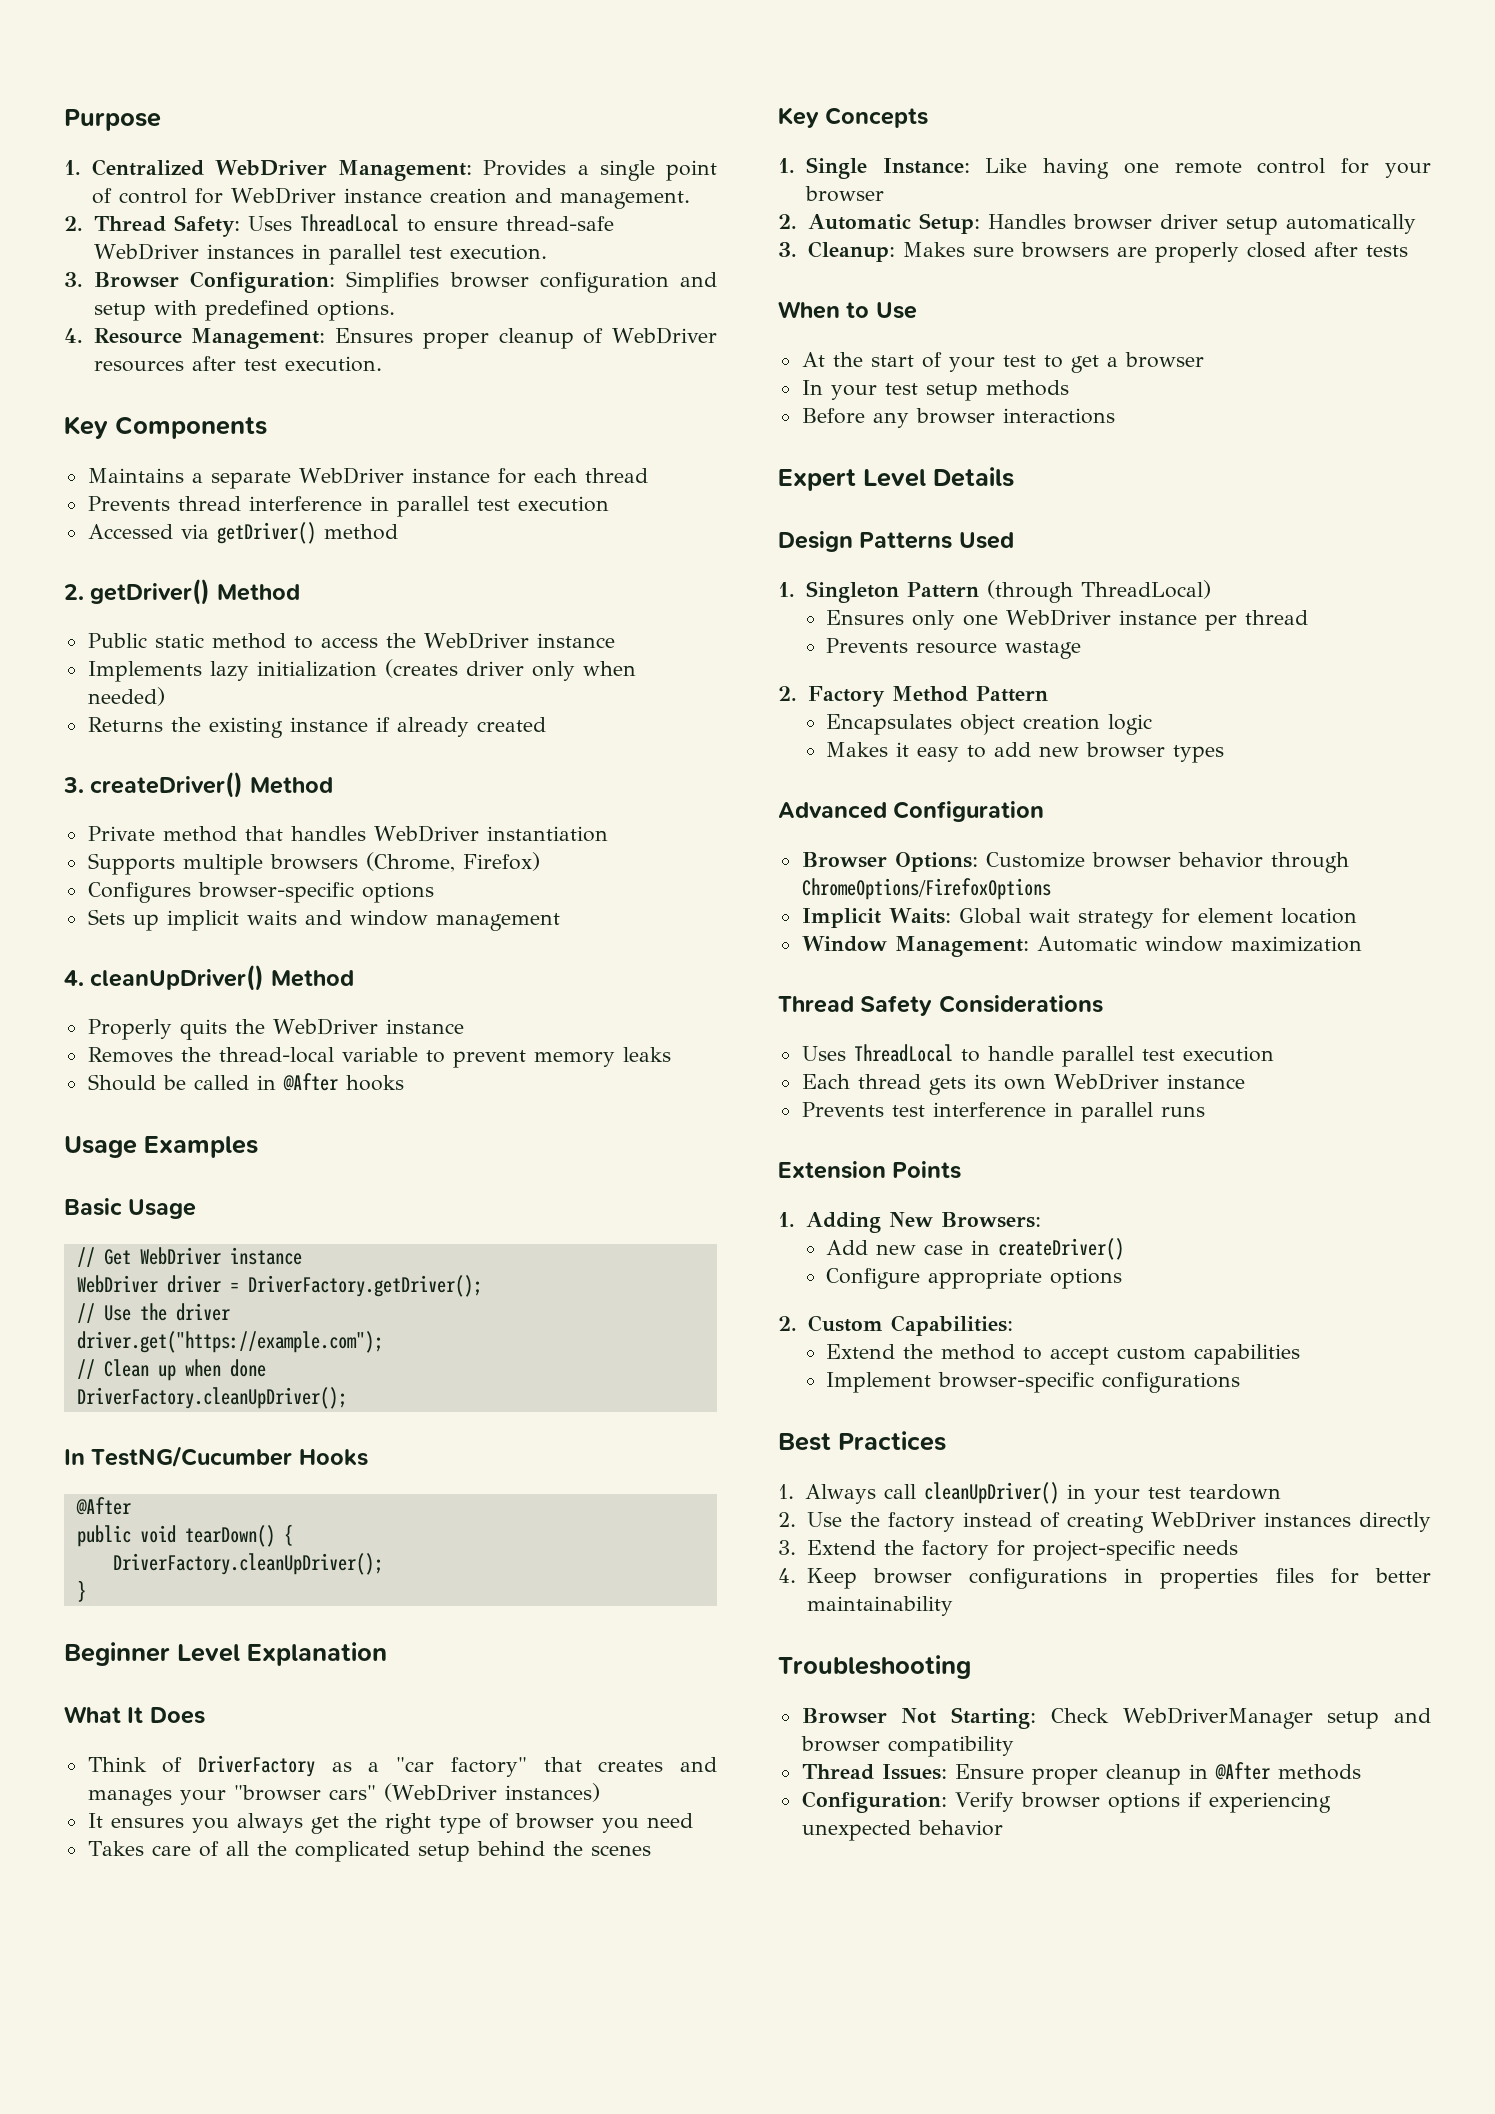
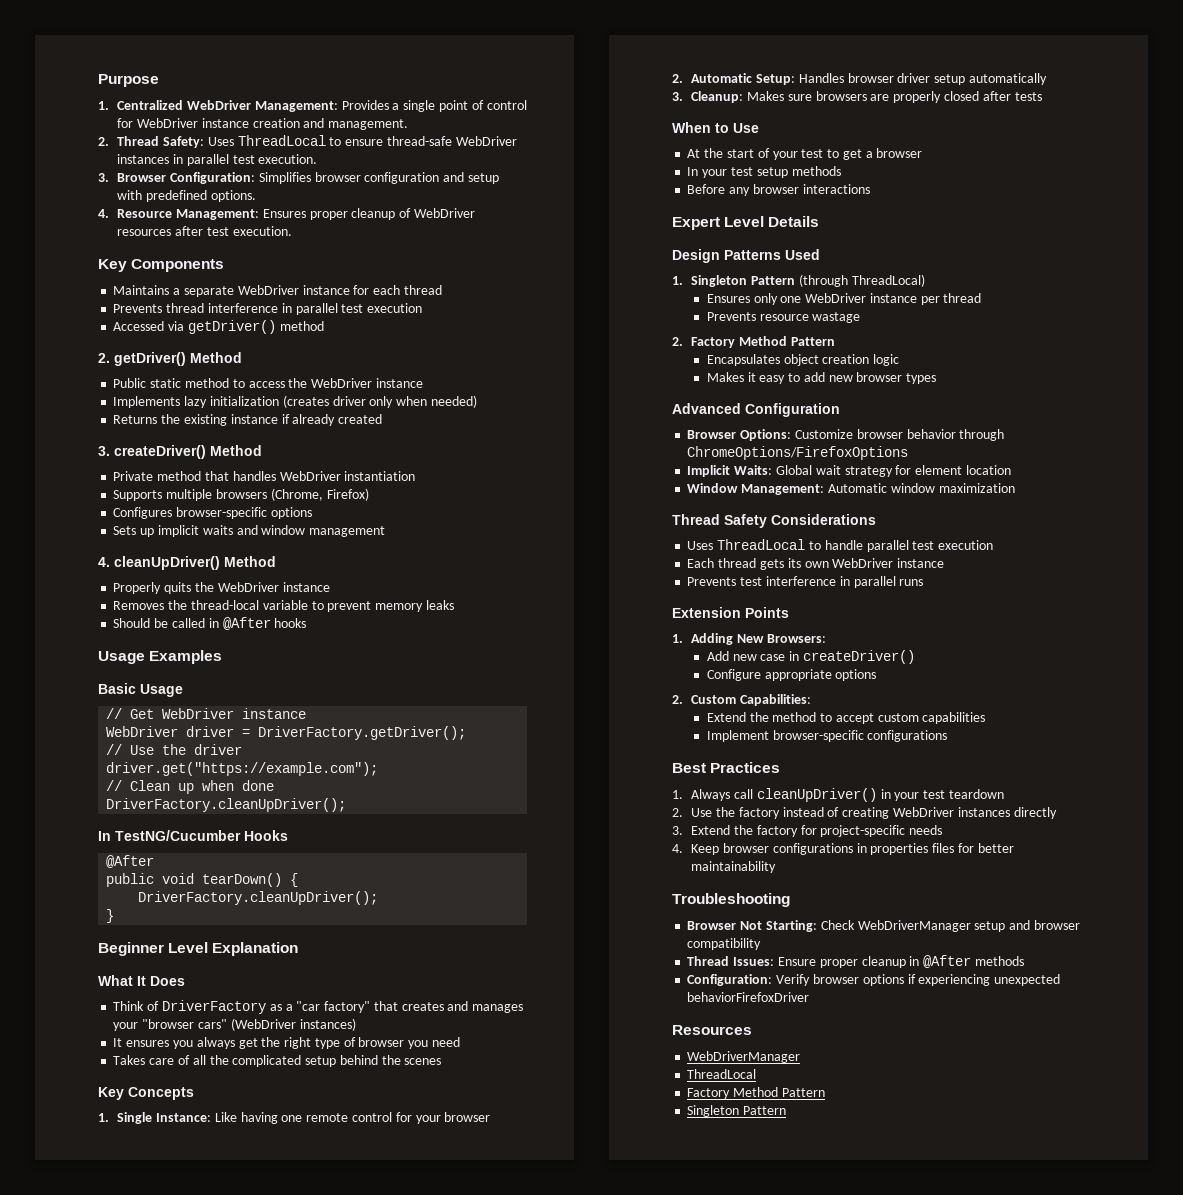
[917,1820,1003,1836] behavior -> [687,992,810,1002] [672,1025,752,1035] [687,1051,801,1063] [687,1069,757,1079] [687,1087,825,1099] [687,1105,787,1117] behaviorFirefoxDriver // Resources // WebDriverManager // ThreadLocal // Factory Method Pattern // Singleton Pattern

